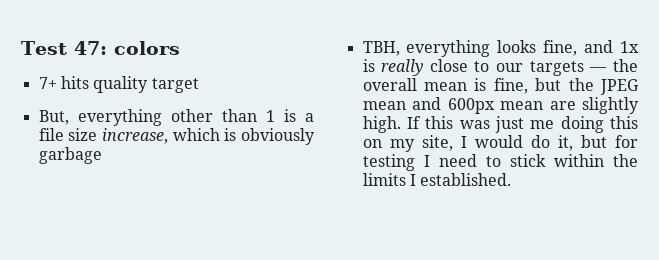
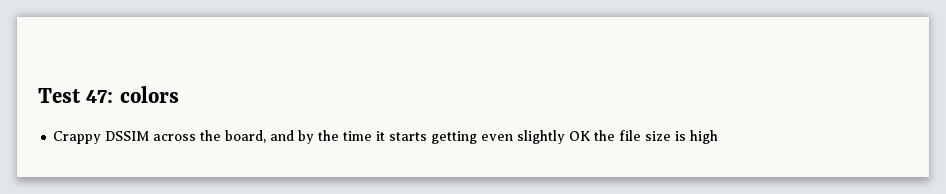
[38,76,199,93] [38,109,314,126] [38,128,315,145] [38,147,102,164] [362,40,639,57] [362,59,638,76] [362,78,639,95] [362,97,639,114] [362,116,638,133] [362,135,638,152] [362,154,638,171] [362,173,512,186] 7+ hits quality target // But, everything other than 1 is a file size increase, which is obviously garbage // TBH, everything looks fine, and 1x is really close to our targets — the overall mean is fine, but the JPEG mean and 600px mean are slightly high. If this was just me doing this on my site, I would do it, but for testing I need to stick within the limits I established. -> [53,130,719,144] Crappy DSSIM across the board, and by the time it starts getting even slightly OK the file size is high

